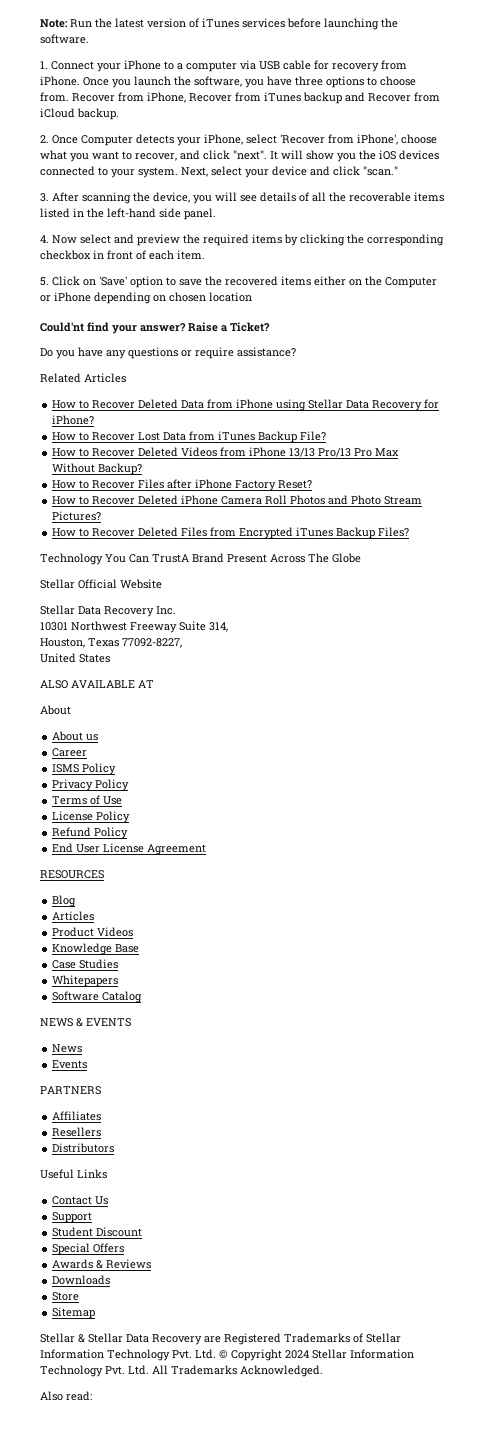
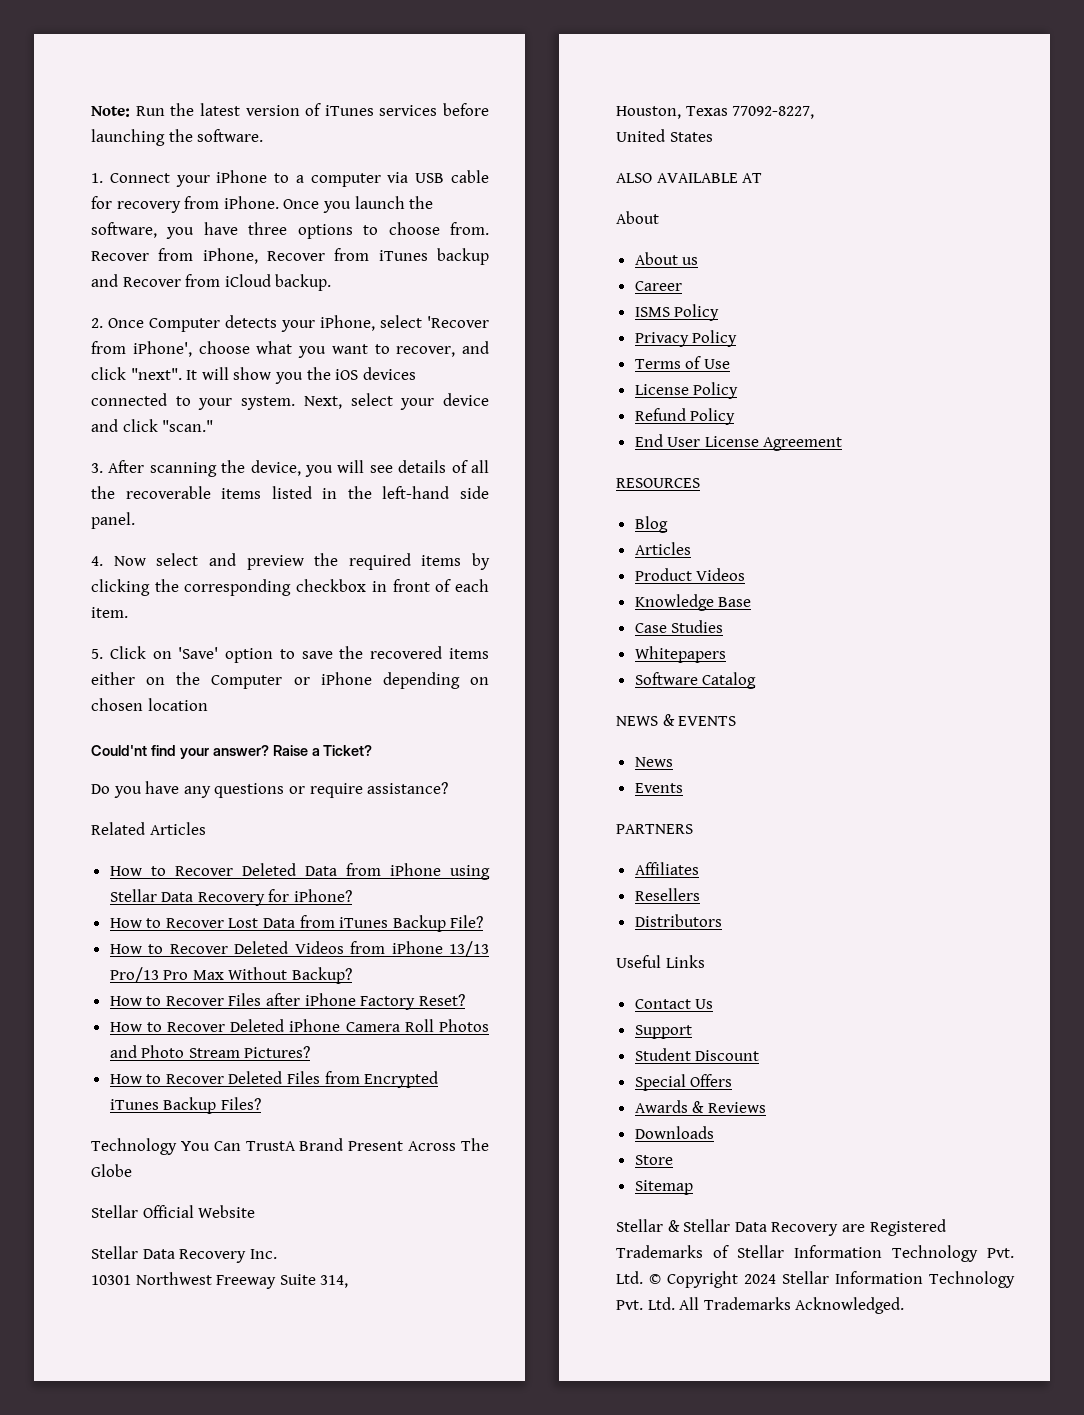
[40,1391,92,1401] // Also read: -> (905, 1305) none

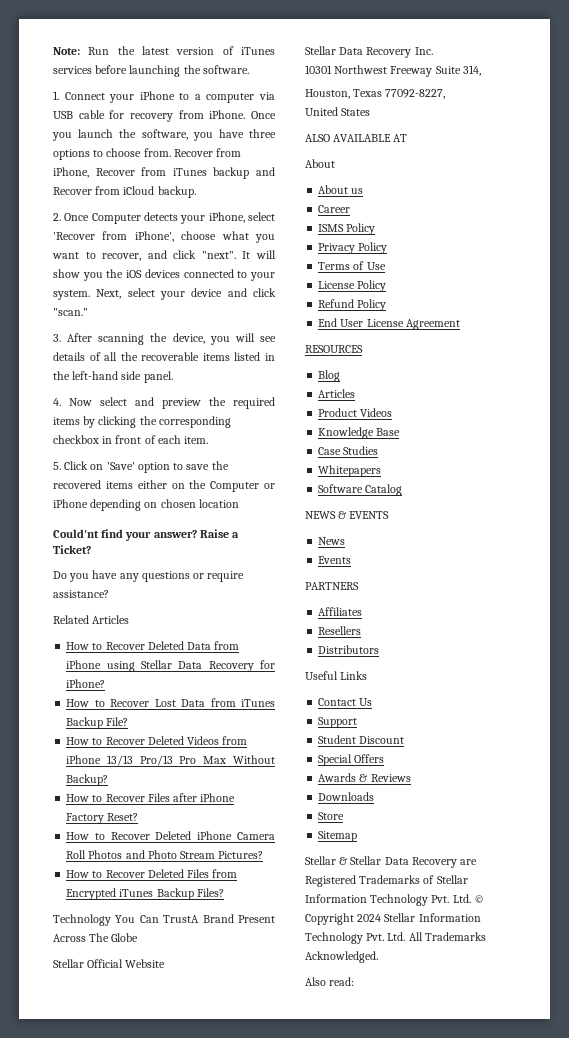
(905, 1305) none -> [305,977,355,986] // Also read:

